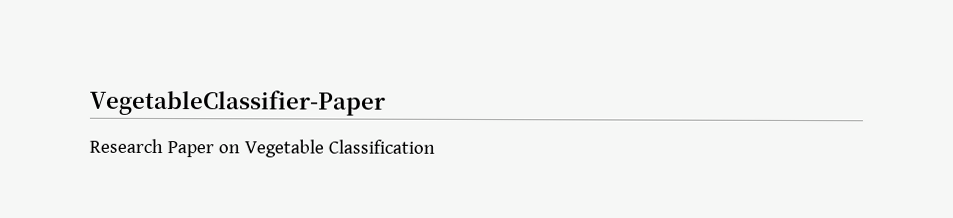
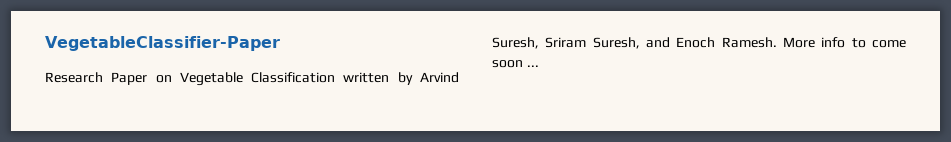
(435, 146) none -> [343,72,459,85] [492,37,906,49] [492,60,539,68] written by Arvind Suresh, Sriram Suresh, and Enoch Ramesh. More info to come soon ...

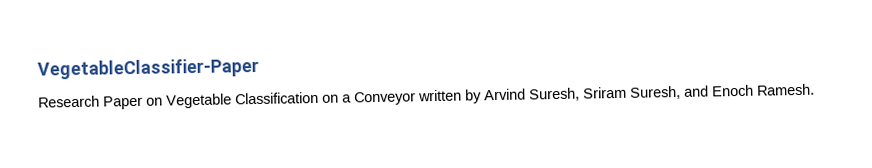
(336, 77) none -> [322,91,416,106] on a Conveyor
[783,37,906,48] [492,60,539,68] More info to come soon ... -> (815, 89) none

